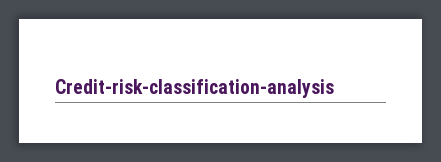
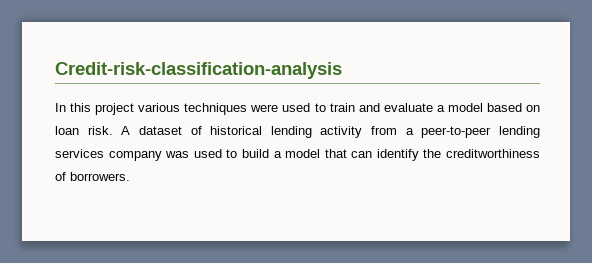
(334, 88) none -> [55,103,540,115] [55,126,540,138] [55,149,540,161] [55,172,130,181] // In this project various techniques were used to train and evaluate a model based on loan risk. A dataset of historical lending activity from a peer-to-peer lending services company was used to build a model that can identify the creditworthiness of borrowers.

